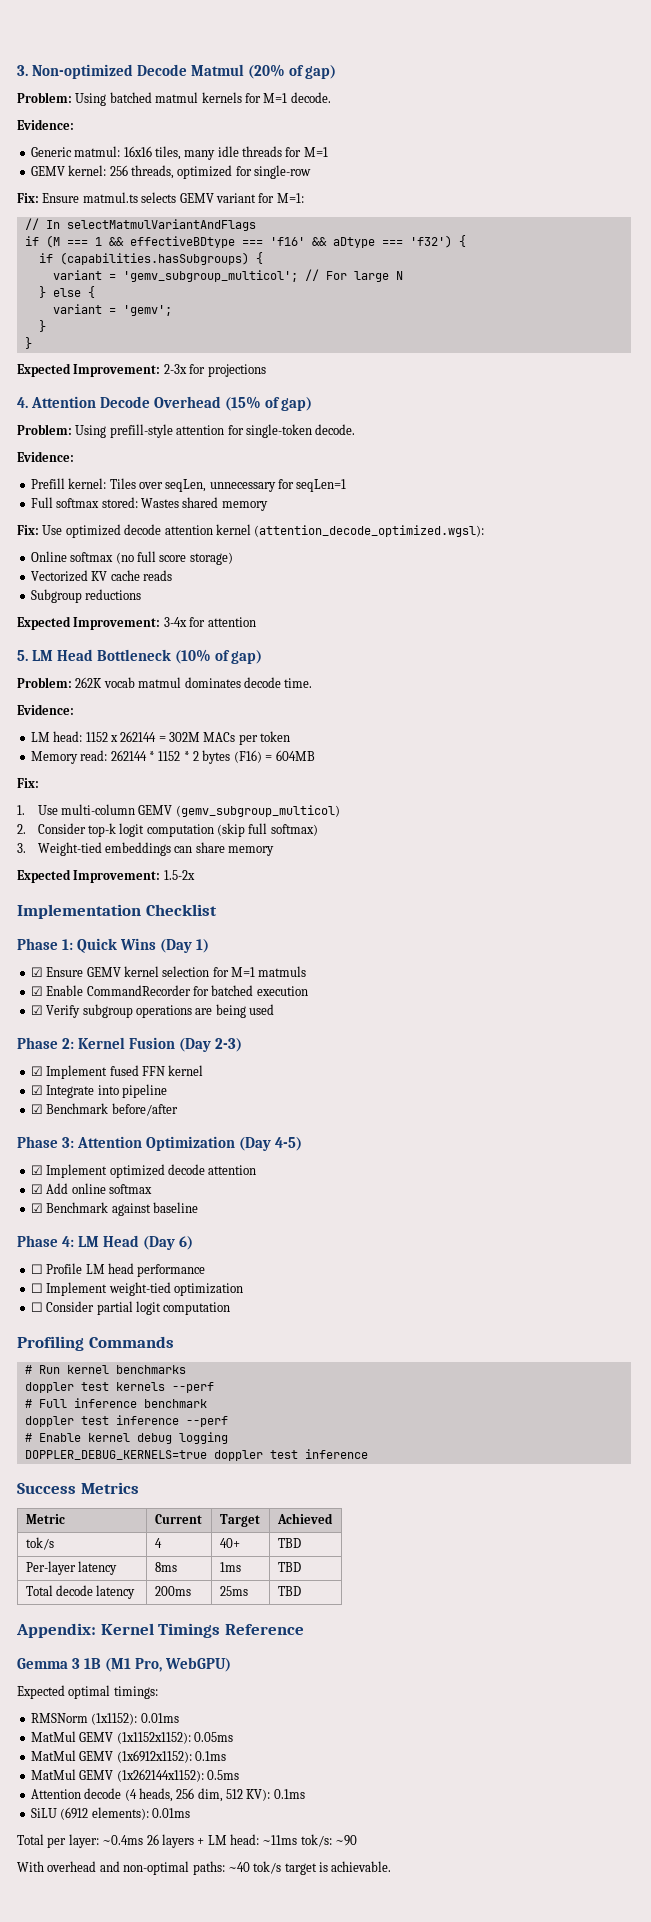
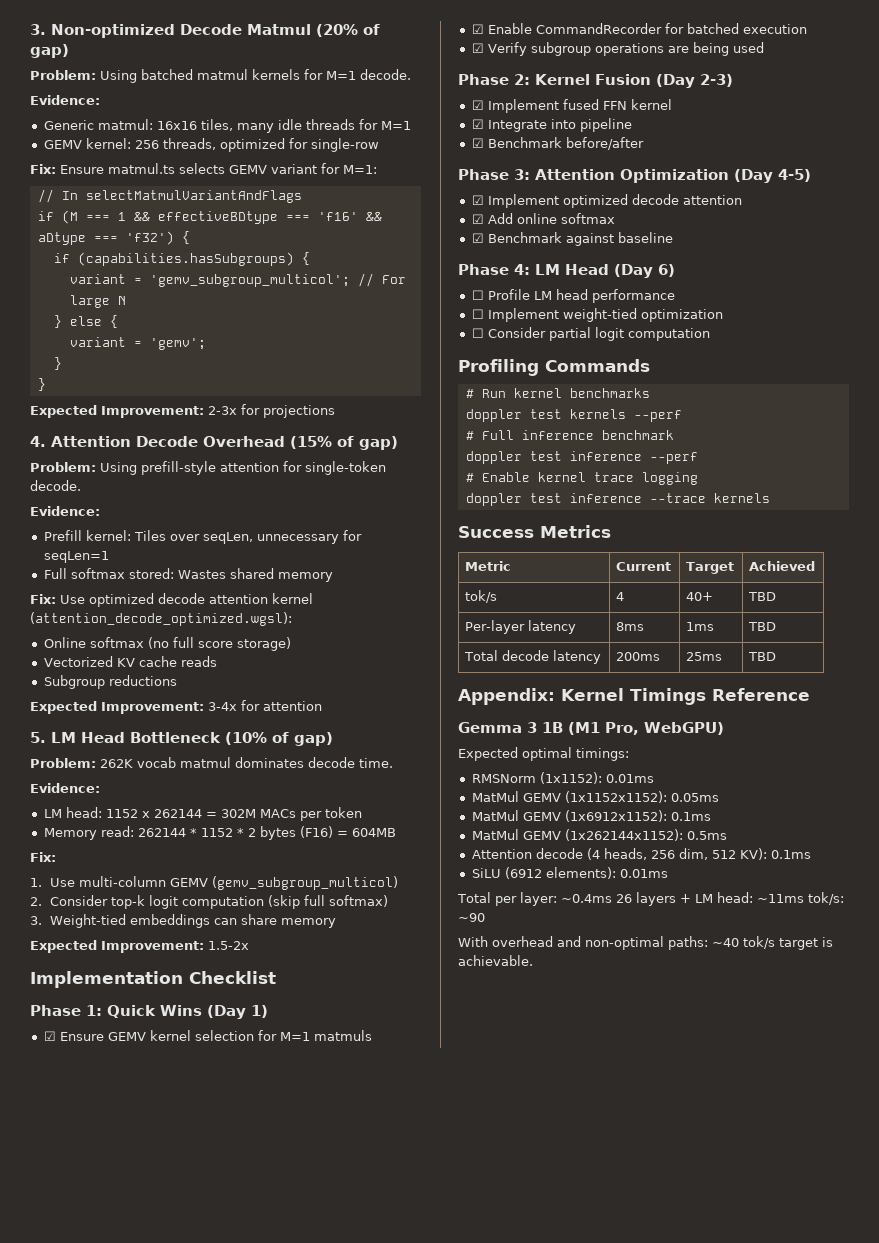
[136,1433,172,1444] debug -> [593,472,634,482] trace
[24,1449,368,1461] DOPPLER_DEBUG_KERNELS=true doppler test inference -> [465,493,770,506] doppler test inference --trace kernels

